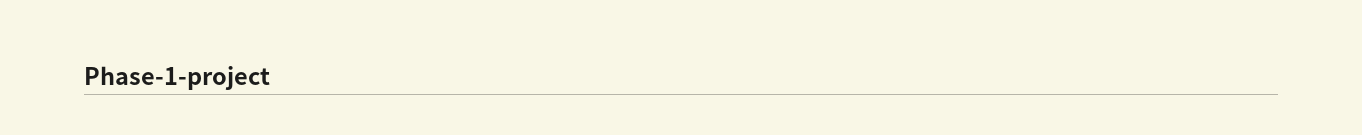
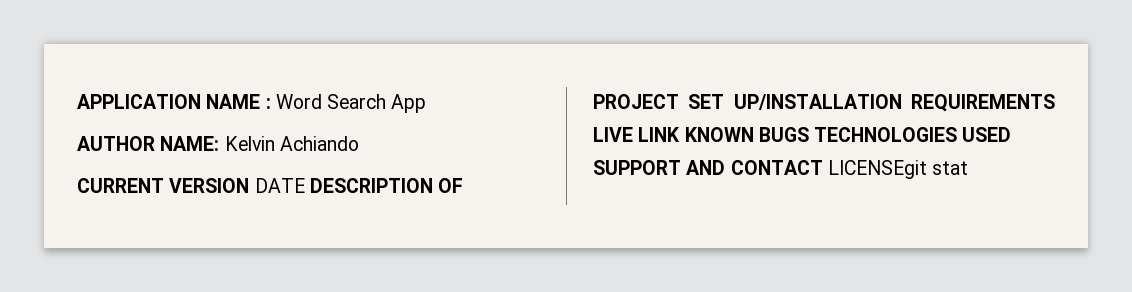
[84,66,270,90] Phase-1-project -> [77,94,427,113] [77,136,359,151] [77,178,464,193] [593,94,1055,112] [593,127,1012,142] [593,160,969,179] APPLICATION NAME : Word Search App // AUTHOR NAME: Kelvin Achiando // CURRENT VERSION DATE DESCRIPTION OF PROJECT SET UP/INSTALLATION REQUIREMENTS LIVE LINK KNOWN BUGS TECHNOLOGIES USED SUPPORT AND CONTACT LICENSEgit stat

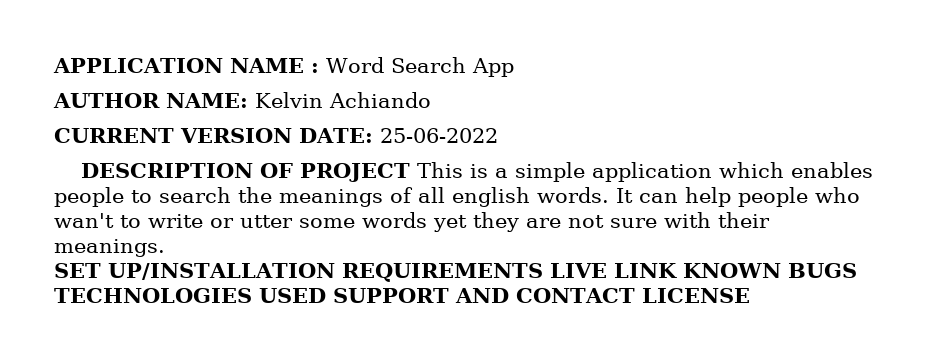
[254,178,305,193] DATE -> [299,128,498,143] DATE: 25-06-2022 //
(679, 101) none -> [417,162,874,182] [54,187,860,207] [54,212,770,232] [54,239,165,257] This is a simple application which enables people to search the meanings of all english words. It can help people who wan't to write or utter some words yet they are not sure with their meanings. //
[827,160,969,179] LICENSEgit stat -> [641,288,750,303] LICENSE

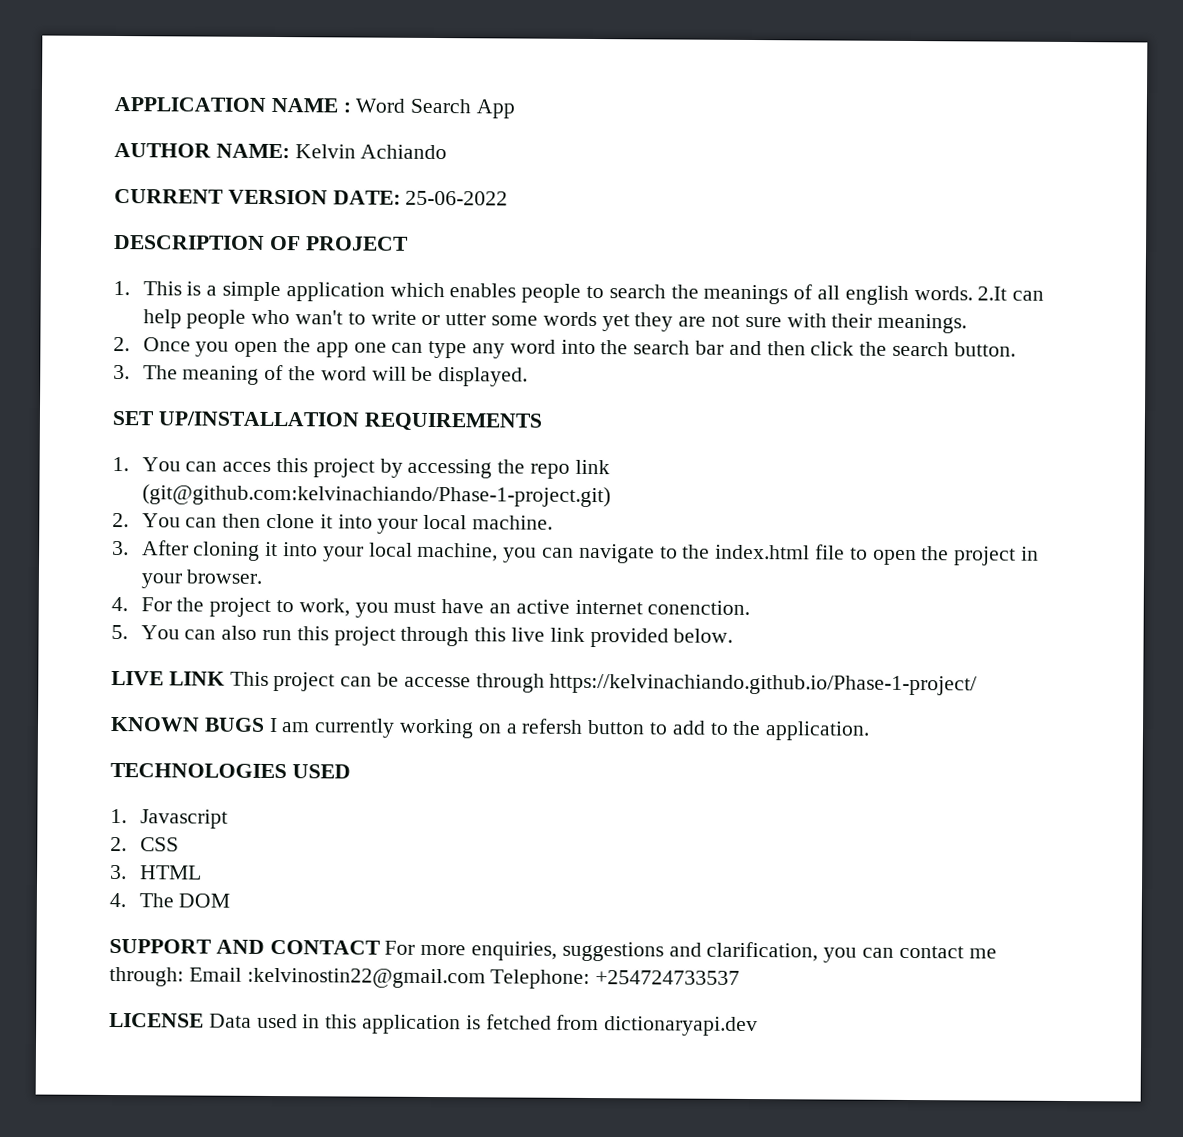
(411, 172) none -> [113,280,130,296] // 1.
[616,188,633,203] It -> [977,286,1008,301] 2.It
[54,263,857,282] [54,288,750,303] SET UP/INSTALLATION REQUIREMENTS LIVE LINK KNOWN BUGS TECHNOLOGIES USED SUPPORT AND CONTACT LICENSE -> [113,336,1016,359] [113,364,529,387] [112,410,542,432] [112,456,610,479] [141,484,611,508] [112,512,553,534] [112,540,1040,566] [140,569,263,589] [111,596,751,618] [111,624,734,648] [111,670,978,696] [110,716,871,741] [110,762,351,779] [110,808,228,829] [110,836,179,852] [110,864,202,880] [109,892,231,908] [109,938,997,963] [109,966,741,990] [109,1012,759,1037] 2. Once you open the app one can type any word into the search bar and then click the search button. // 3. The meaning of the word will be displayed. // SET UP/INSTALLATION REQUIREMENTS // 1. You can acces this project by accessing the repo link (git@github.com:kelvinachiando/Phase-1-project.git) // 2. You can then clone it into your local machine. // 3. After cloning it into your local machine, you can navigate to the index.html file to open the project in your browser. // 4. For the project to work, you must have an active internet conenction. // 5. You can also run this project through this live link provided below. // LIVE LINK This project can be accesse through https://kelvinachiando.github.io/Phase-1-project/ // KNOWN BUGS I am currently working on a refersh button to add to the application. // TECHNOLOGIES USED // 1. Javascript // 2. CSS // 3. HTML // 4. The DOM // SUPPORT AND CONTACT For more enquiries, suggestions and clarification, you can contact me through: Email :kelvinostin22@gmail.com Telephone: +254724733537 // LICENSE Data used in this application is fetched from dictionaryapi.dev

